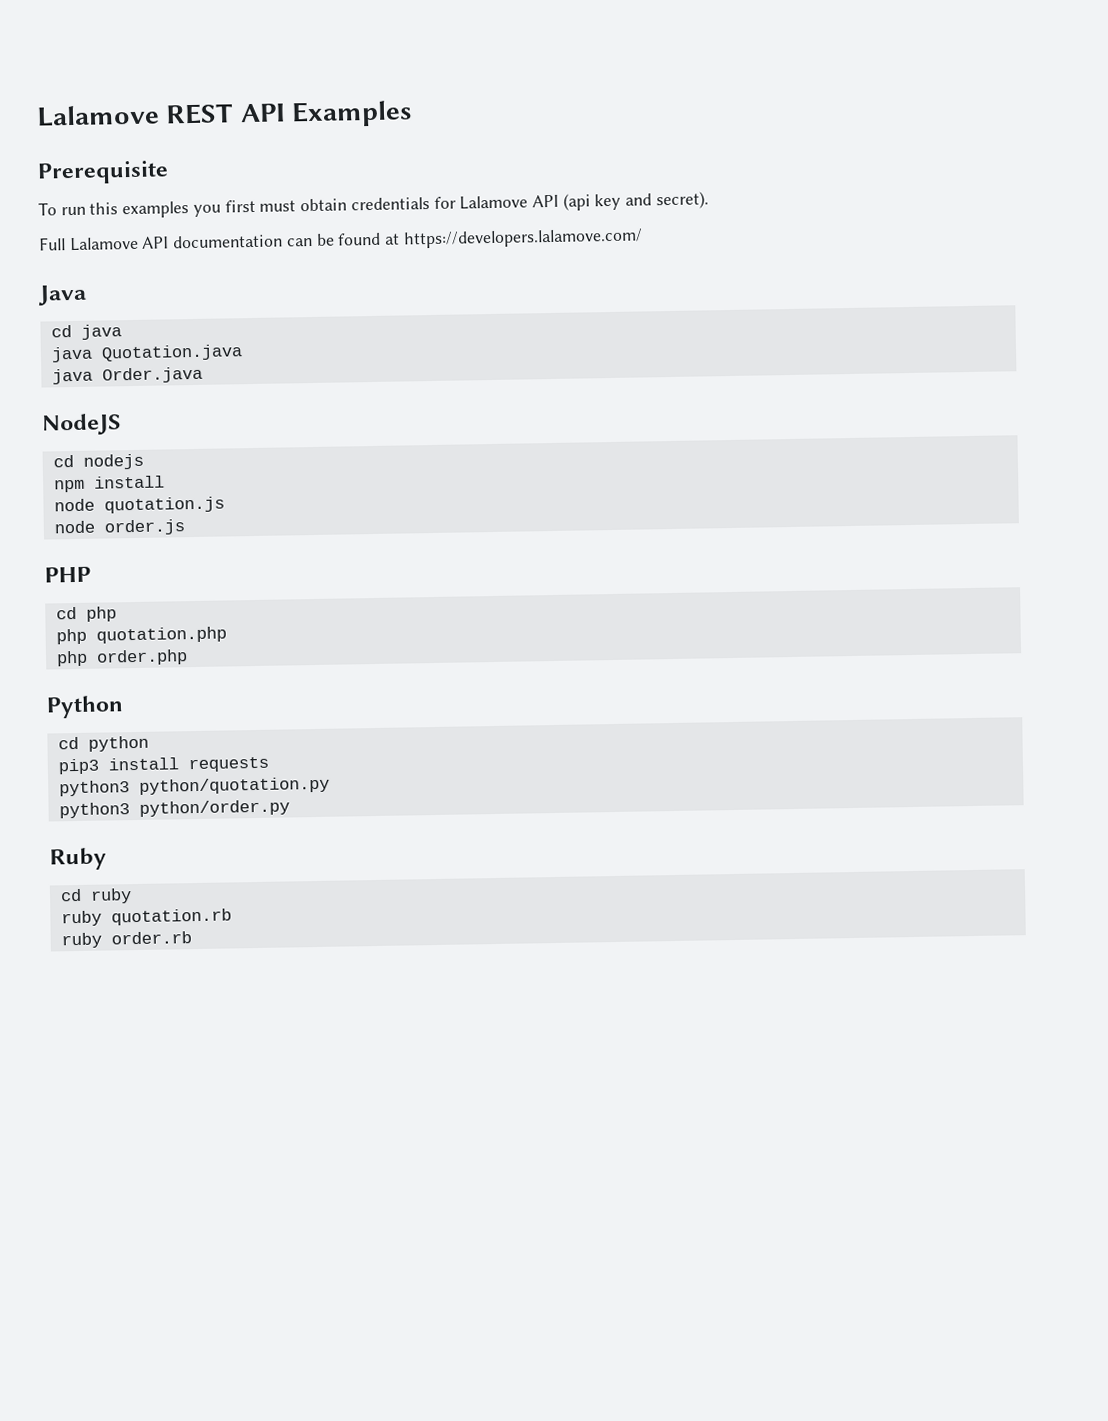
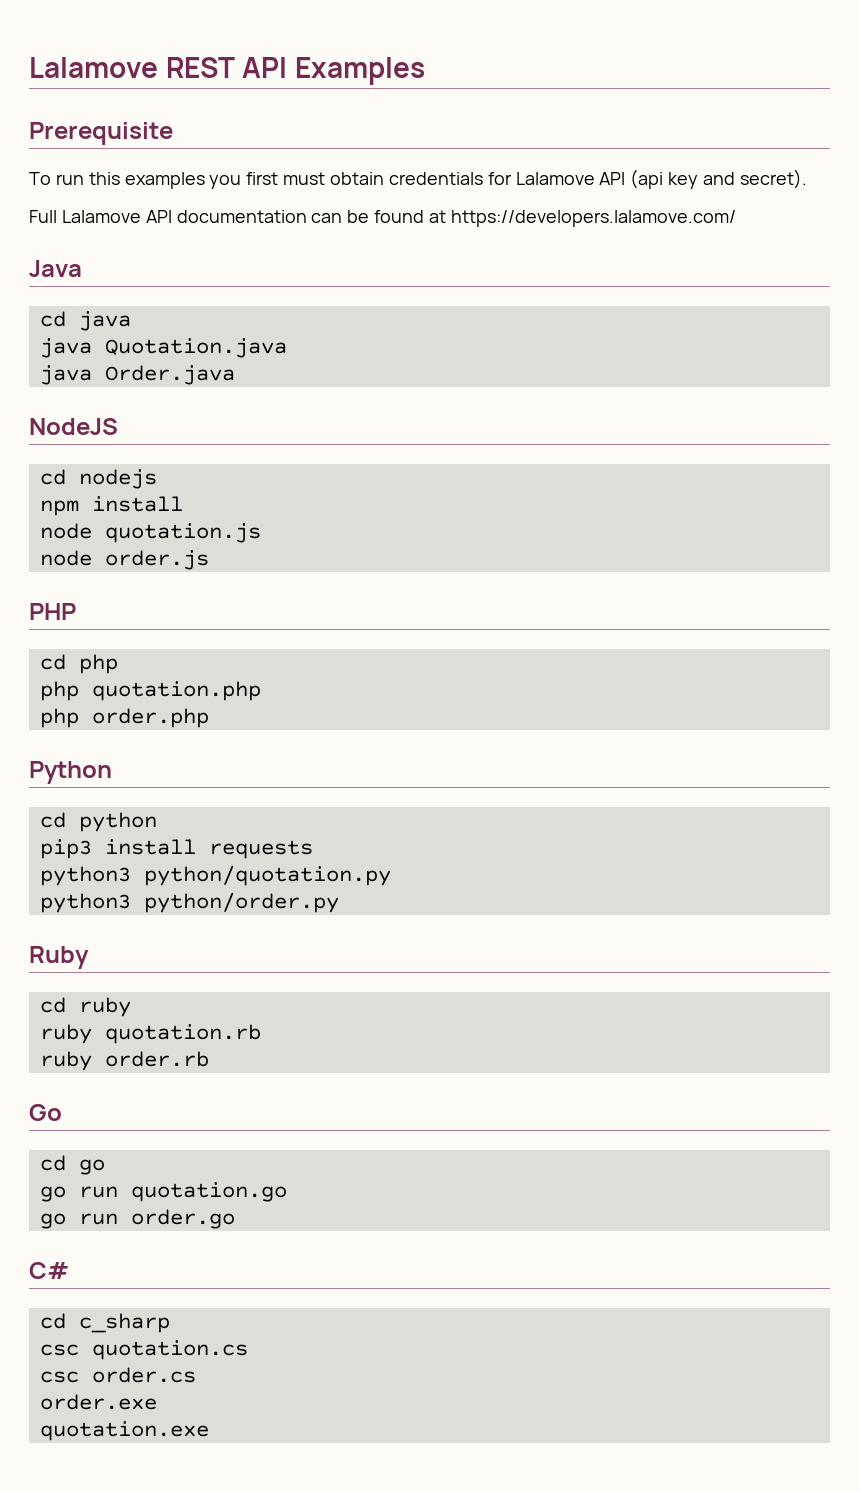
(192, 938) none -> [29,1104,62,1121] [39,1155,105,1175] [39,1182,287,1202] [39,1209,235,1229] [29,1262,69,1279] [39,1313,170,1333] [39,1340,248,1360] [39,1367,196,1383] [39,1394,157,1410] [39,1421,209,1441] // Go // cd go // go run quotation.go // go run order.go // C# // cd c_sharp // csc quotation.cs // csc order.cs // order.exe // quotation.exe

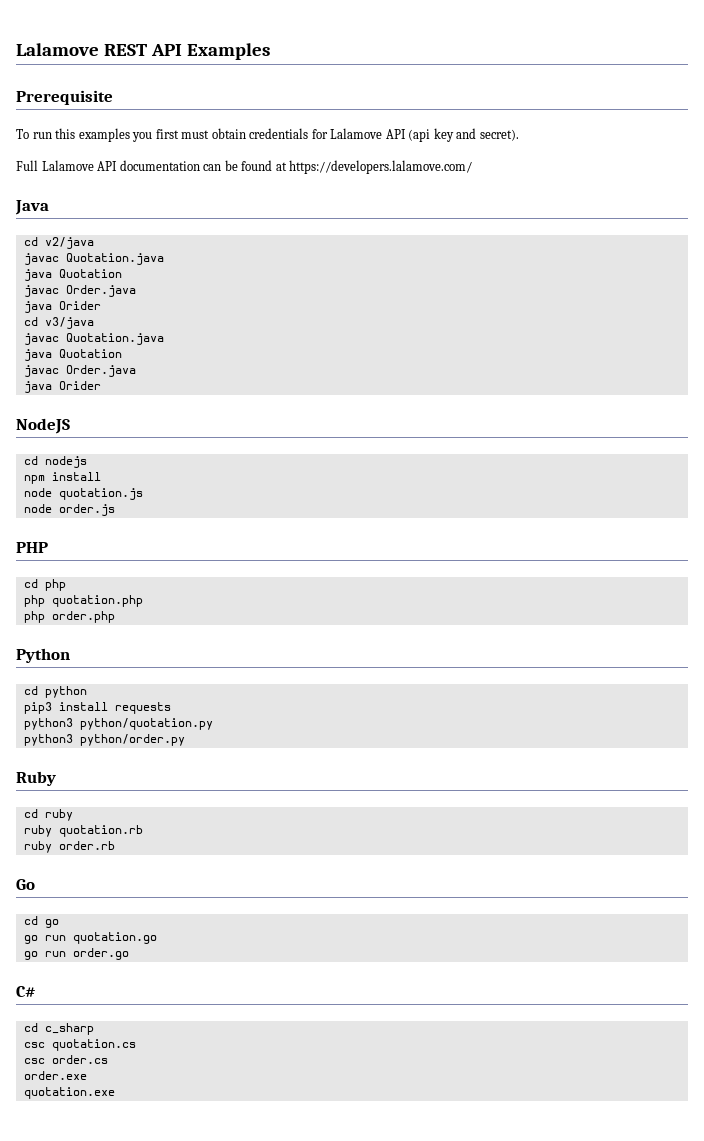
[78,311,131,331] [39,338,287,358] [39,365,235,385] java // java Quotation.java // java Order.java -> [44,237,94,249] [23,253,164,265] [23,269,122,281] [23,285,136,297] [23,301,101,313] [23,317,94,329] [23,333,164,345] [23,349,122,361] [23,365,136,377] [23,381,101,393] v2/java // javac Quotation.java // java Quotation // javac Order.java // java Orider // cd v3/java // javac Quotation.java // java Quotation // javac Order.java // java Orider

